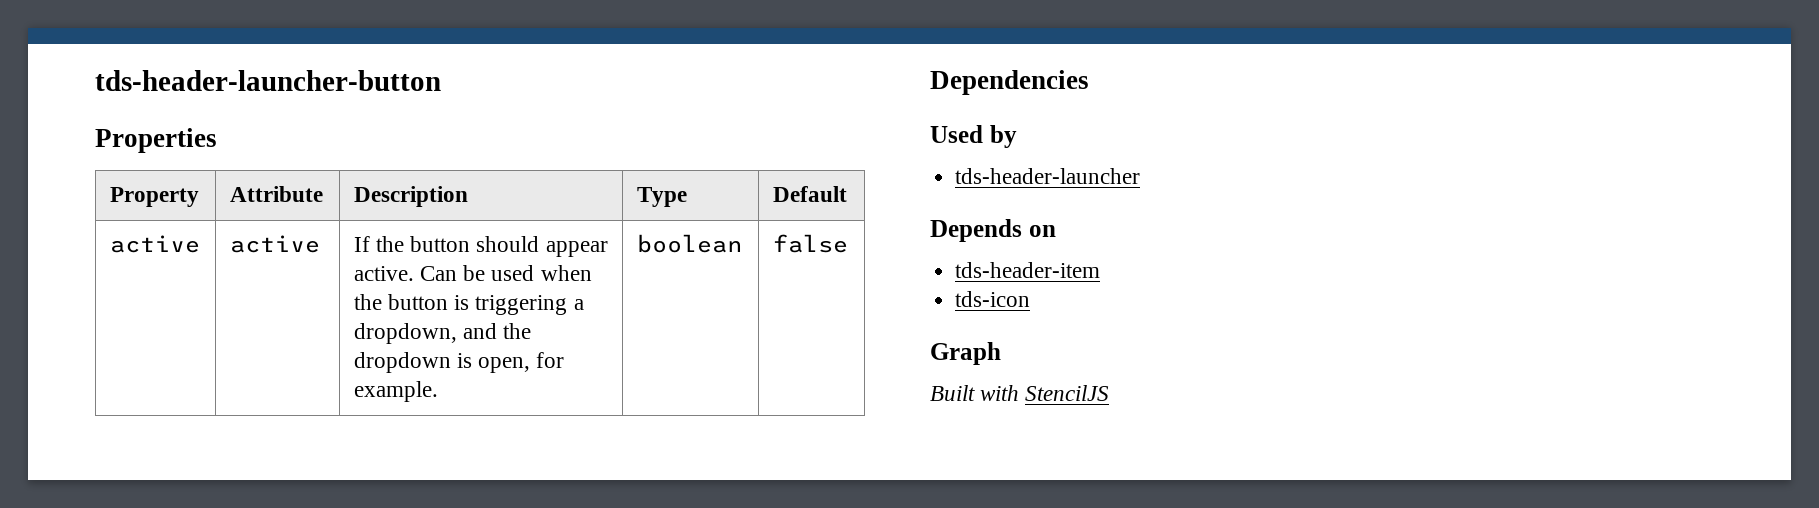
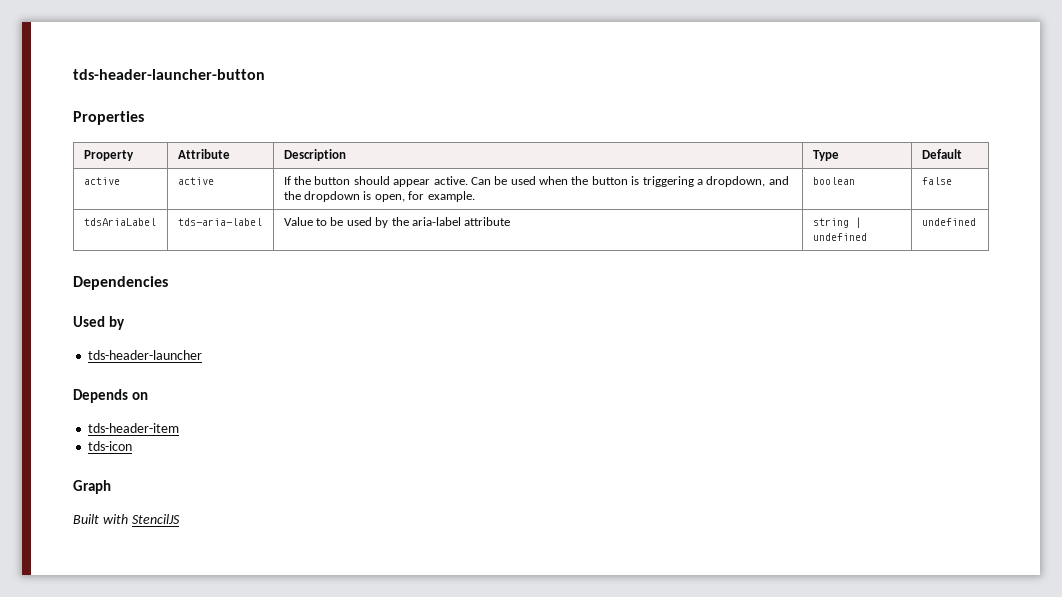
(848, 243) none -> [83,218,156,226] [177,218,262,226] [283,217,511,228] [812,217,861,228] [812,233,867,241] [921,218,976,226] // tdsAriaLabel | tds-aria-label | Value to be used by the aria-label attribute | string | undefined | undefined

